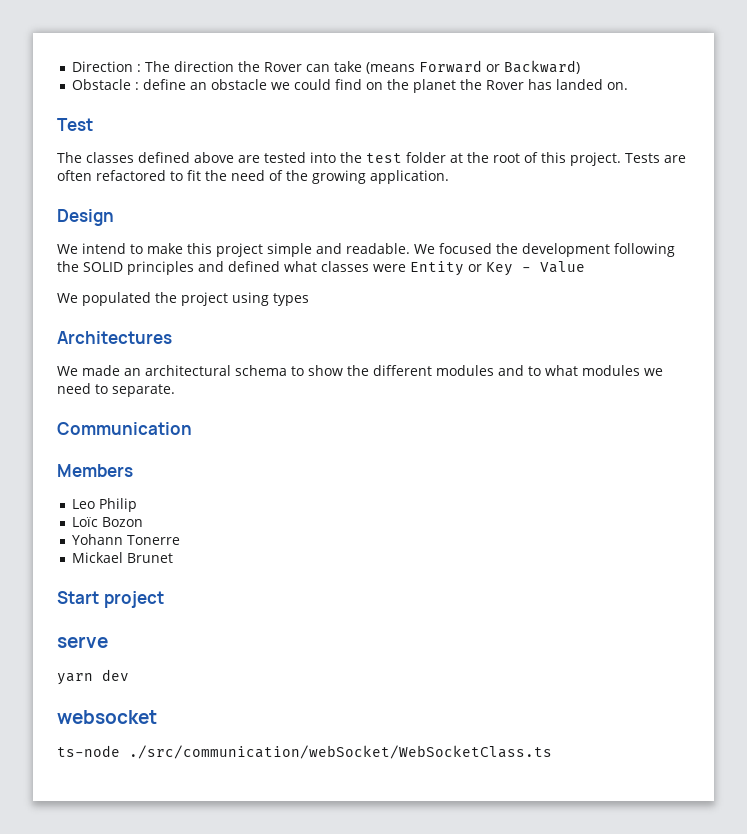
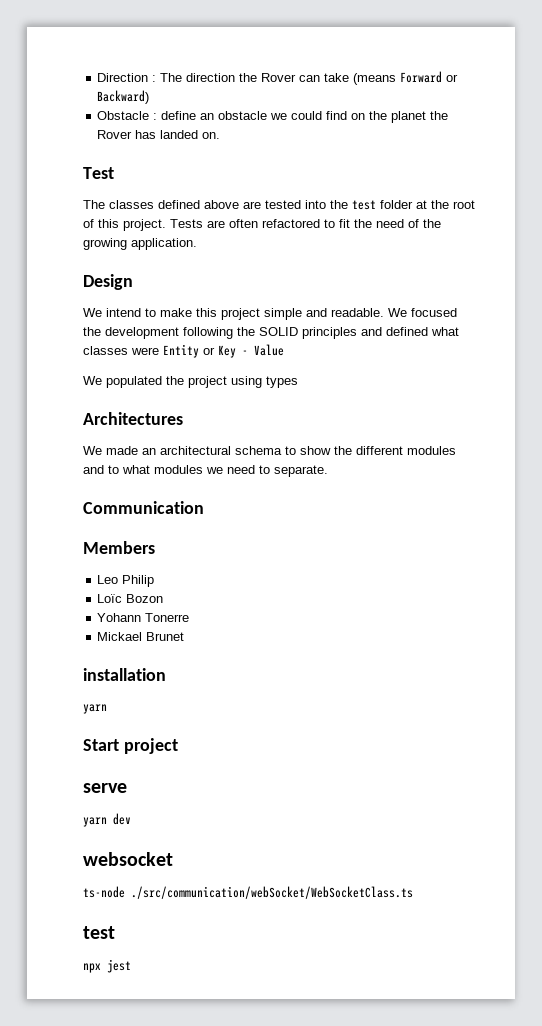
(174, 558) none -> [83,668,166,681] [83,704,107,714] // installation // yarn
(552, 752) none -> [83,926,115,939] [83,959,131,973] // test // npx jest

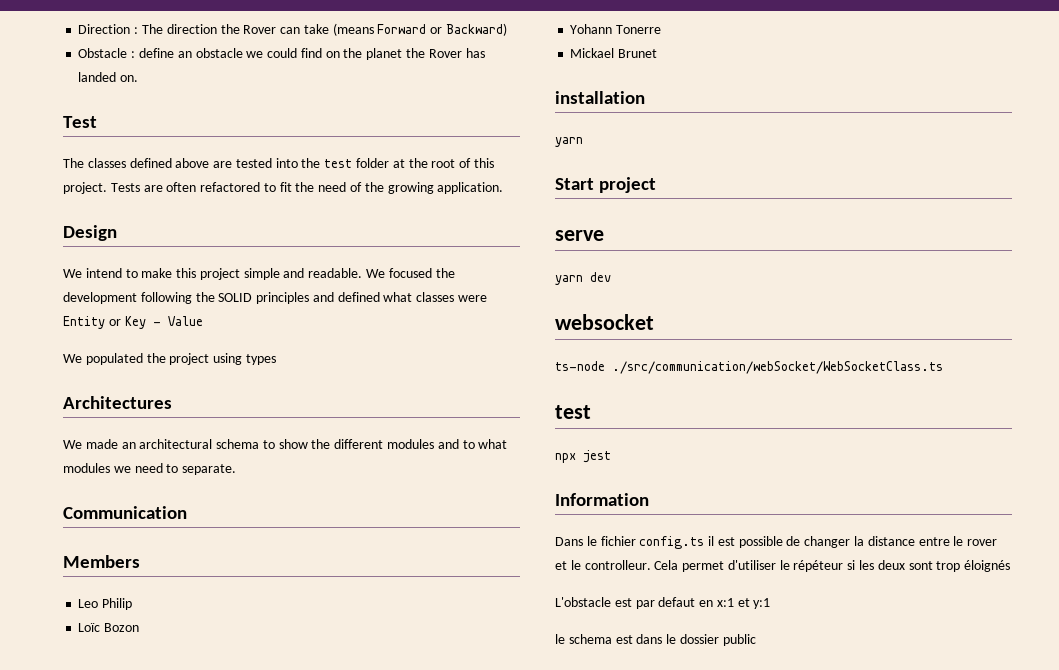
(131, 966) none -> [555,493,649,506] [555,536,998,549] [555,560,1011,572] [555,597,771,609] [555,634,756,646] // Information // Dans le fichier config.ts il est possible de changer la distance entre le rover et le controlleur. Cela permet d'utiliser le répéteur si les deux sont trop éloignés // L'obstacle est par defaut en x:1 et y:1 // le schema est dans le dossier public

